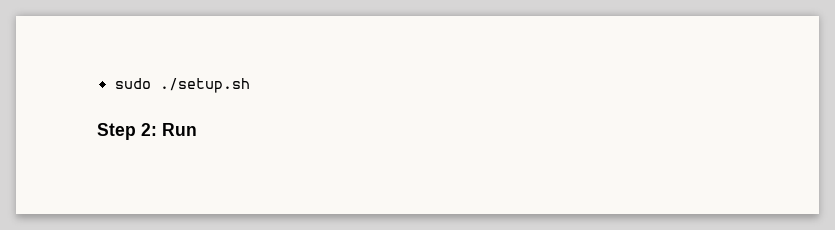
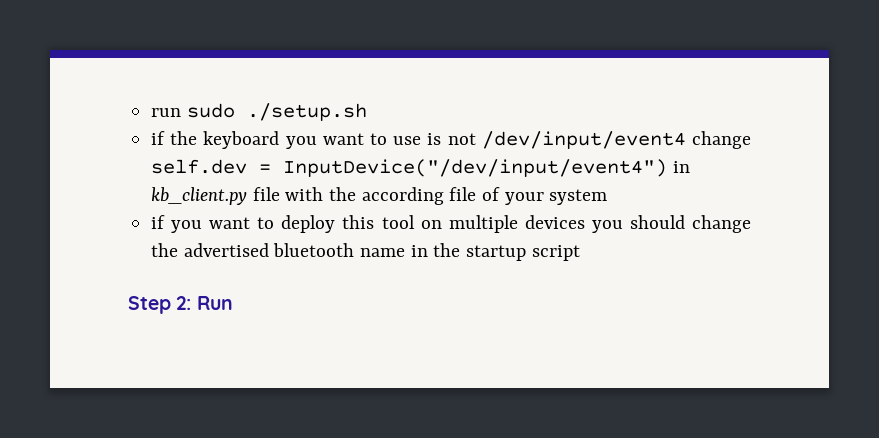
(114, 83) none -> [151,108,182,117] run
(250, 85) none -> [151,131,751,149] [151,159,690,177] [151,187,608,205] [151,215,751,233] [151,243,580,261] // if the keyboard you want to use is not /dev/input/event4 change self.dev = InputDevice("/dev/input/event4") in kb_client.py file with the according file of your system // if you want to deploy this tool on multiple devices you should change the advertised bluetooth name in the startup script

